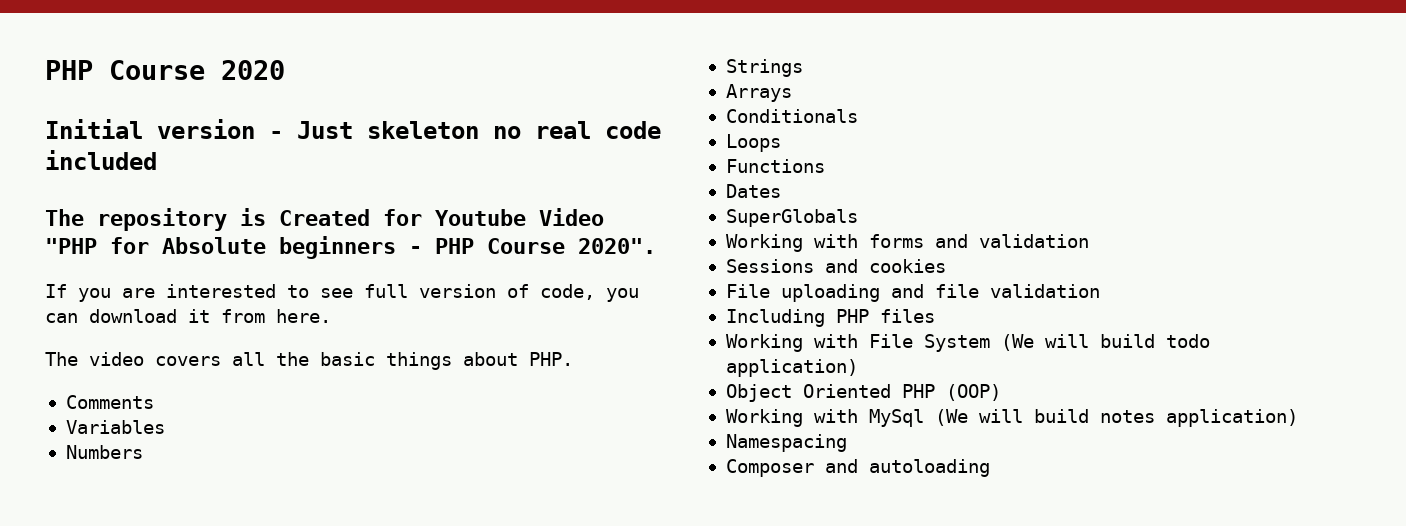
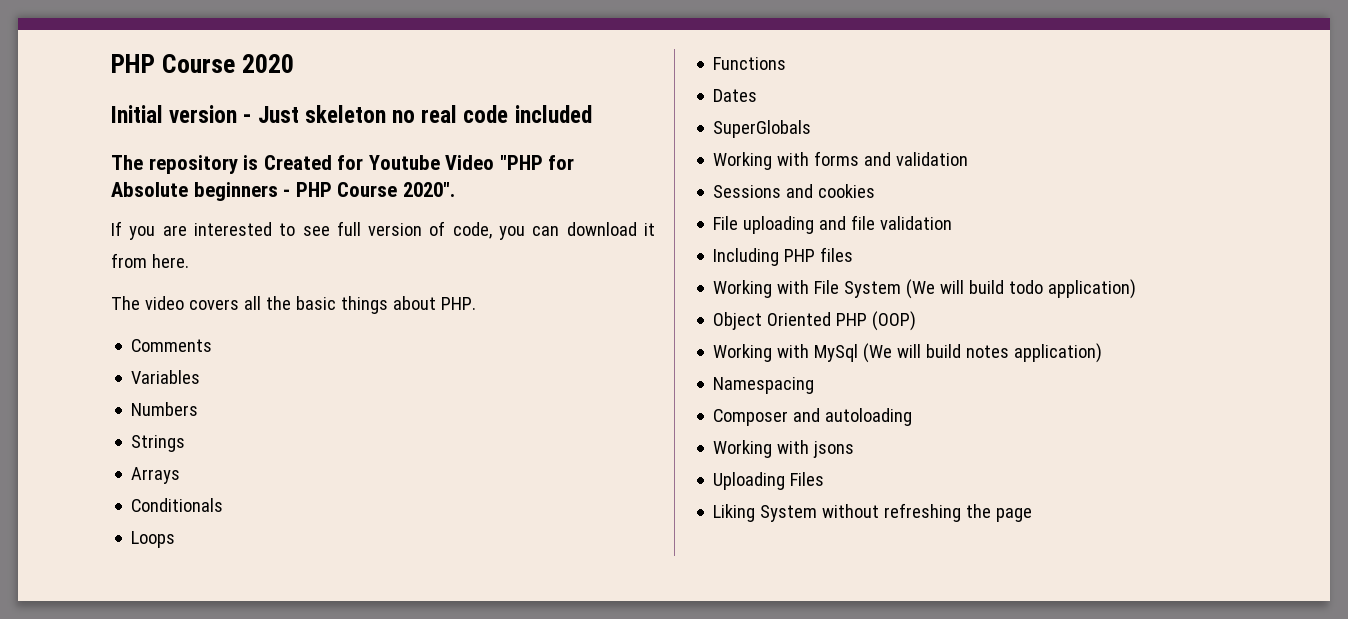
(990, 468) none -> [713,440,855,458] [713,472,825,490] [713,503,1033,522] // Working with jsons // Uploading Files // Liking System without refreshing the page

